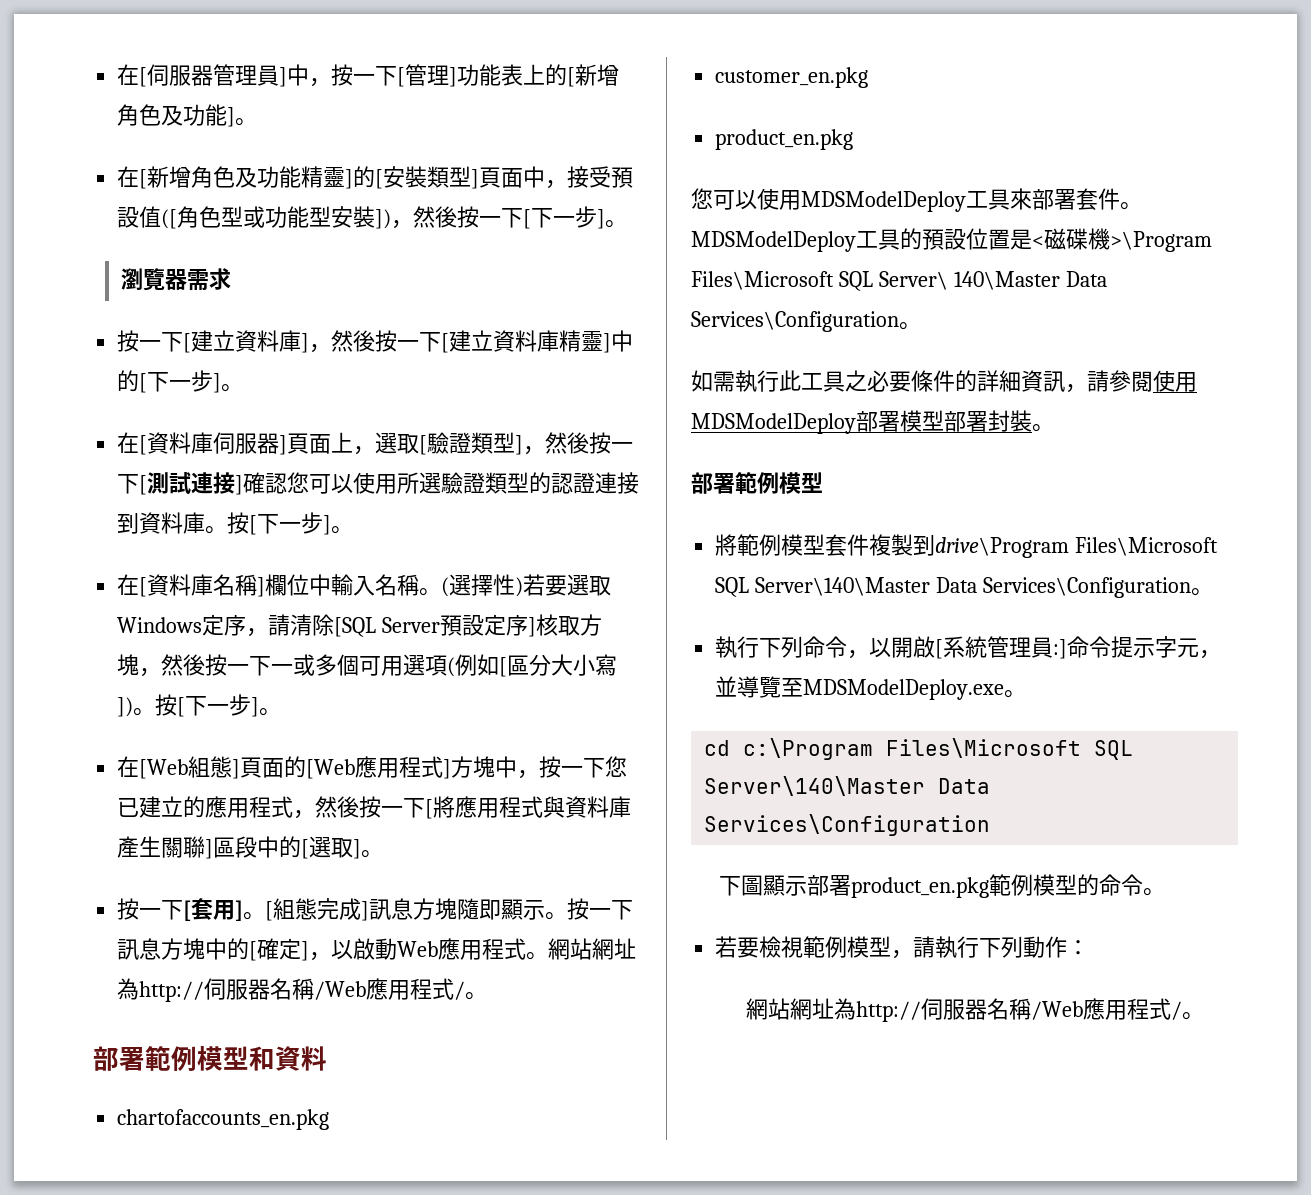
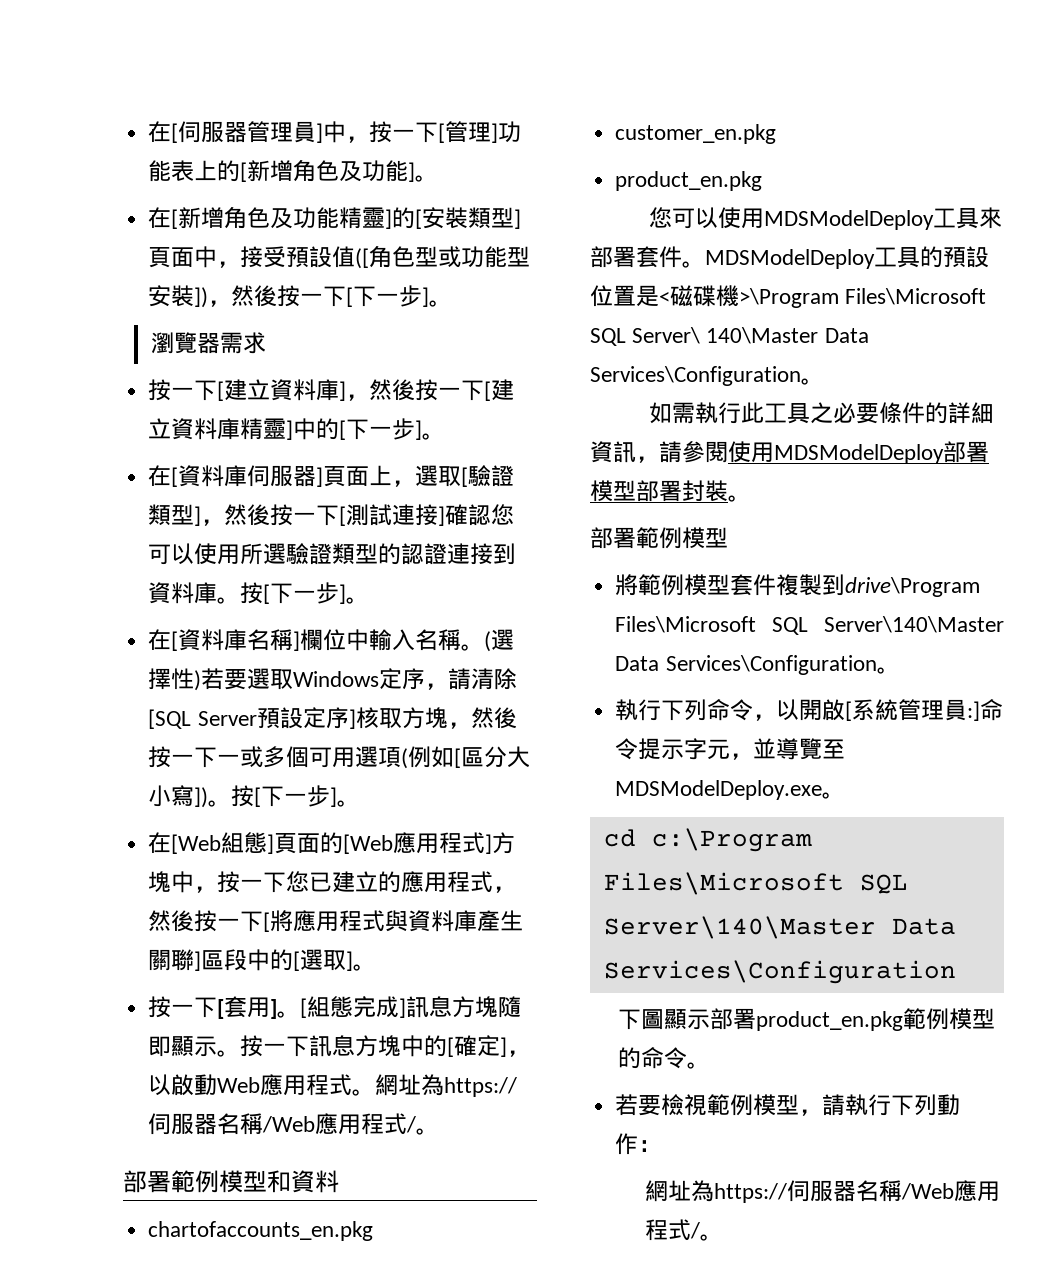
[570,938,637,960] [117,978,205,1002] 站網址為http:// -> [398,1074,518,1097] 址為https://
[768,998,922,1022] 站網址為http:// -> [667,1180,787,1203] 址為https://

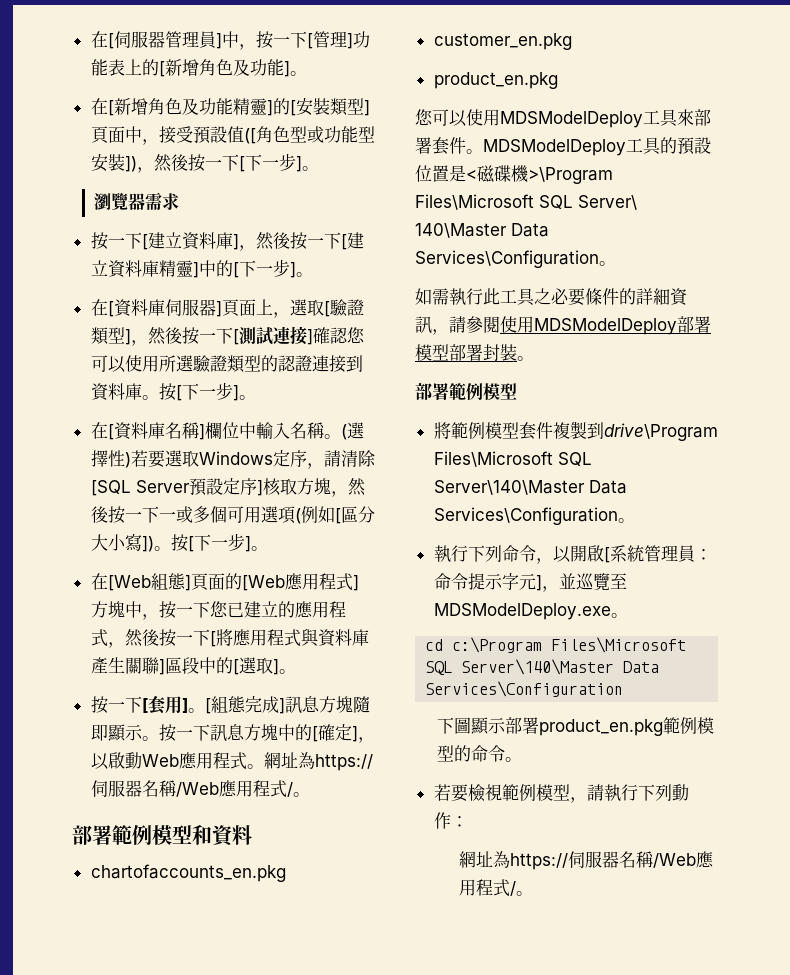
[967,701,981,721] :] -> [694,549,712,560] ：
[730,738,800,760] ，並導 -> [535,573,594,592] ]，並巡

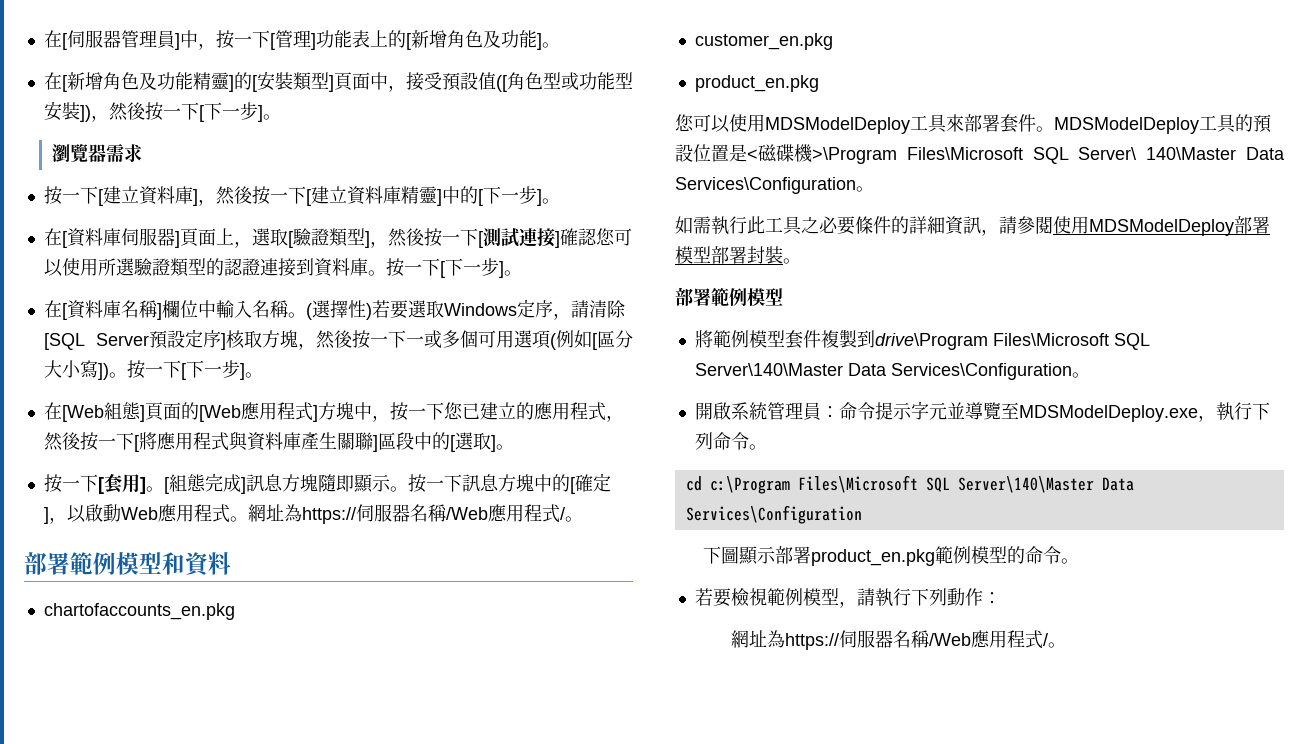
(176, 392) none -> [403,258,440,276] 一下
(188, 543) none -> [144,360,181,378] 一下
[433,545,610,564] 執行下列命令，以開啟[ -> [694,402,731,420] 開啟
[535,573,627,592] [433,603,611,620] ]，並巡覽至MDSModelDeploy.exe -> [946,402,1270,422] [694,432,749,450] 並導覽至MDSModelDeploy.exe，執行下列命令

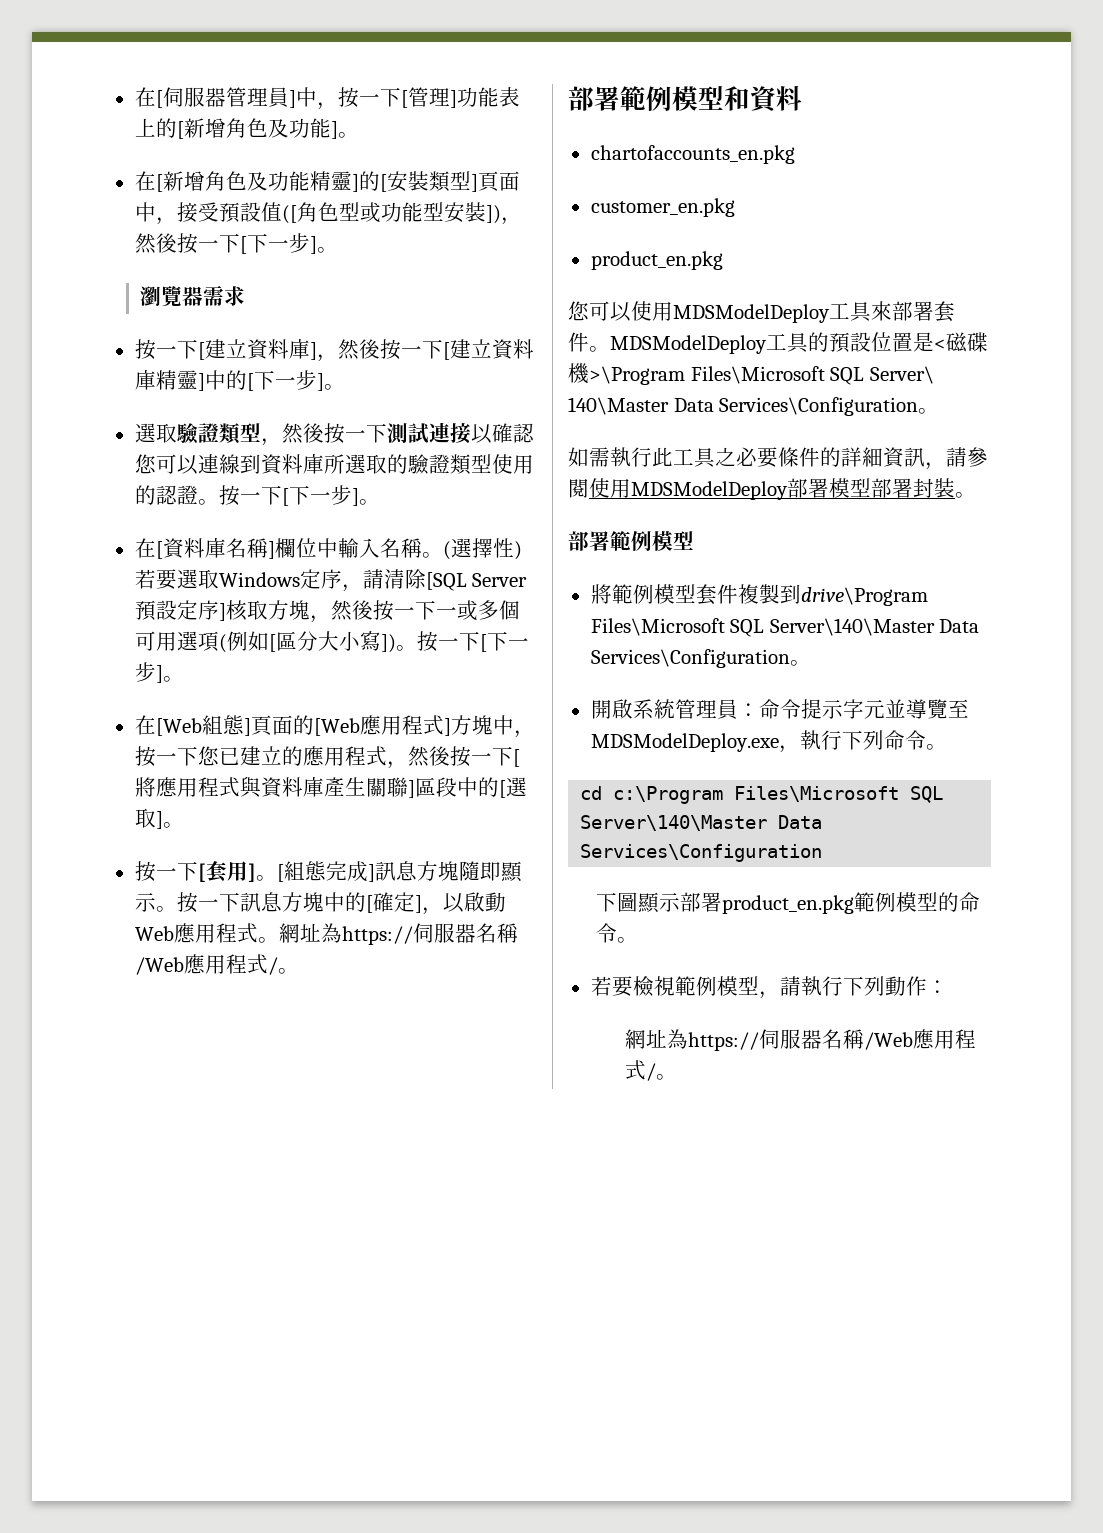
[43,228,483,248] 在[資料庫伺服器]頁面上，選取[驗證類型]，然後按一下[ -> [134,423,387,446] 選取驗證類型，然後按一下
[554,231,560,248] ] -> [470,424,492,444] 以
[61,258,368,277] 使用所選驗證類型的認證連接到資料庫 -> [197,454,534,475] [134,485,198,505] 連線到資料庫所選取的驗證類型使用的認證

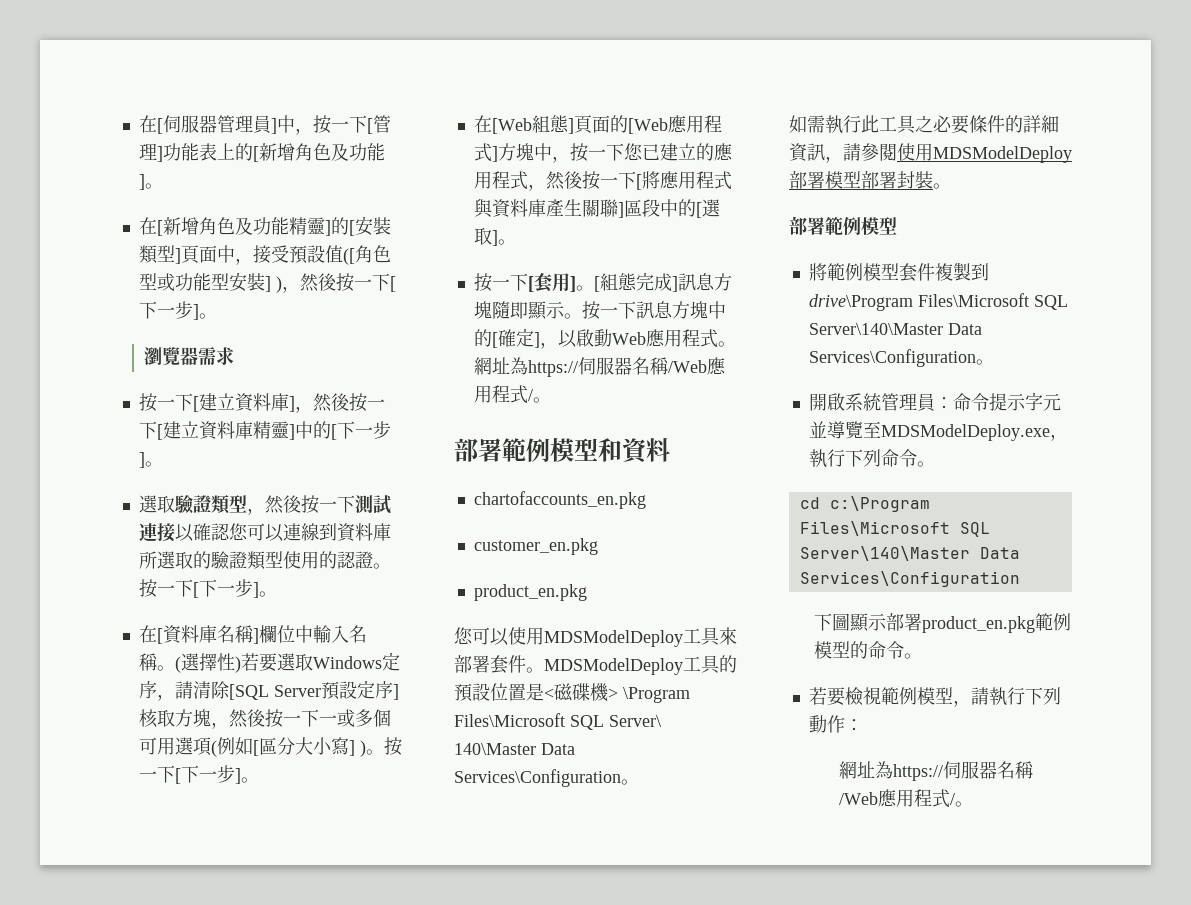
[485,205,501,224] ]) -> [264,276,282,293] ] )
[380,634,396,653] ]) -> [348,740,366,757] ] )
[589,366,685,385] >\Program -> [608,687,690,703] > \Program

